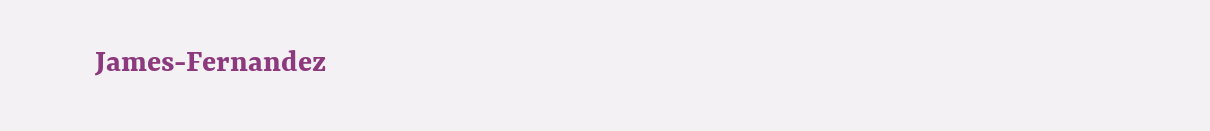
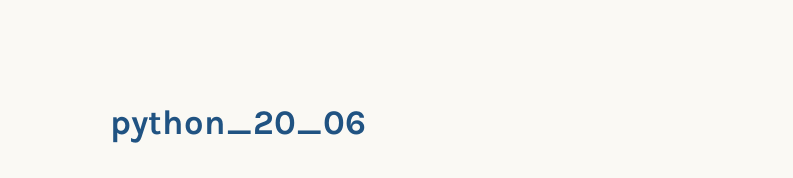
[94,50,326,76] James-Fernandez -> [110,110,366,143] python_20_06

